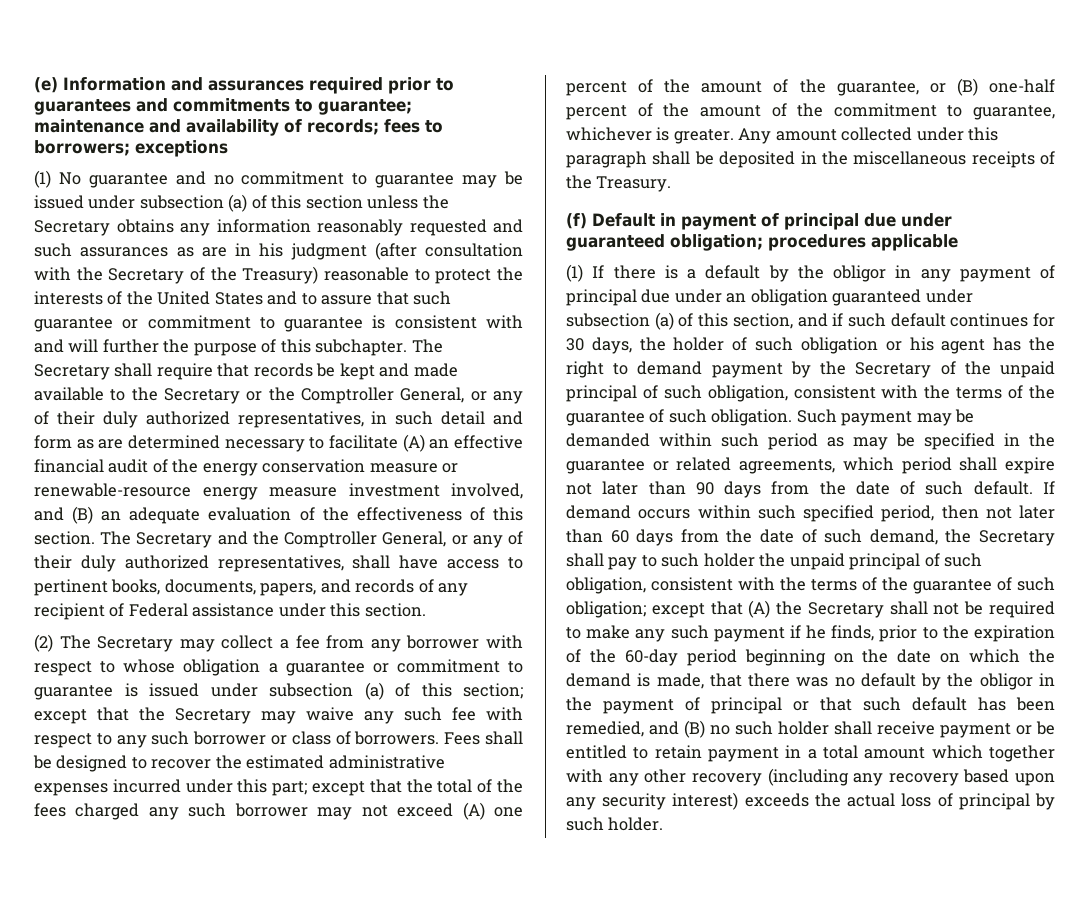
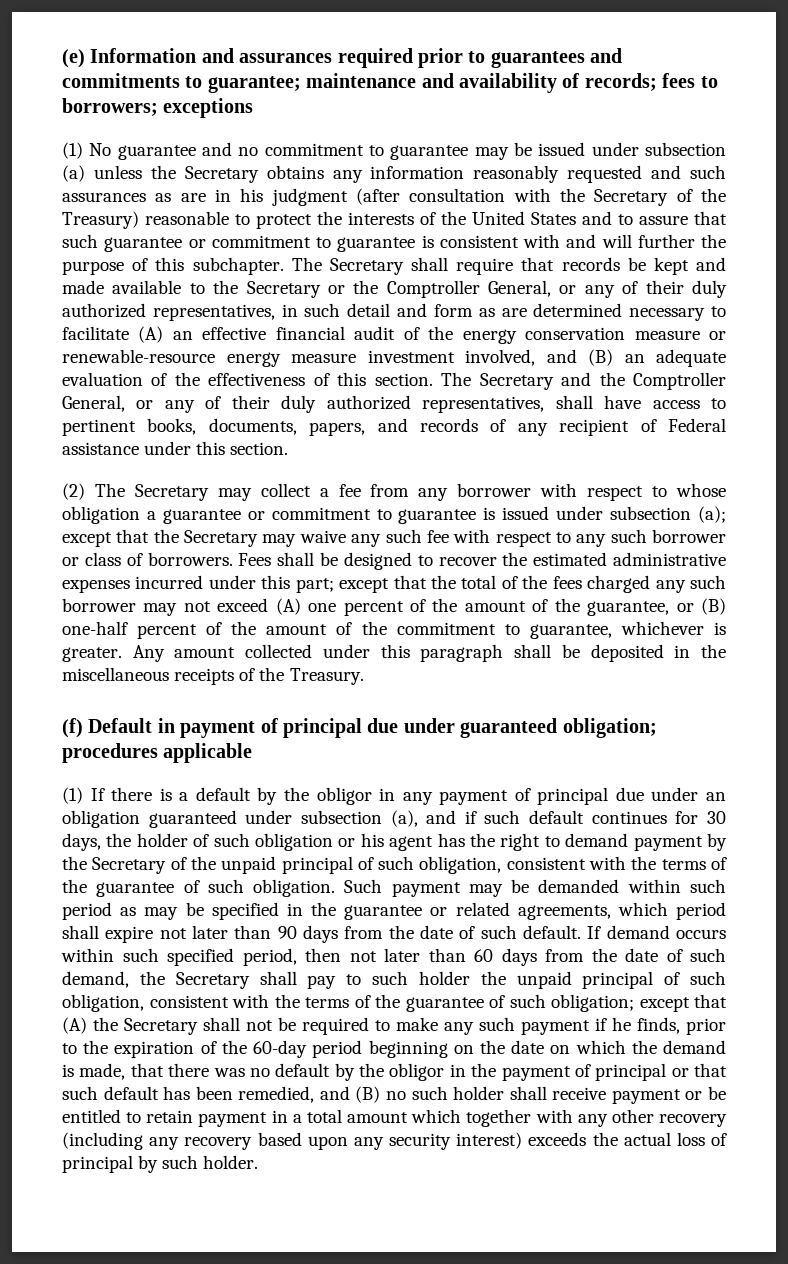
[251,195,363,209] of this section -> (85, 173) none
[364,682,523,700] (a) of this section; -> [698,506,726,523] (a);
[654,312,793,330] (a) of this section, -> [390,810,418,827] (a),

